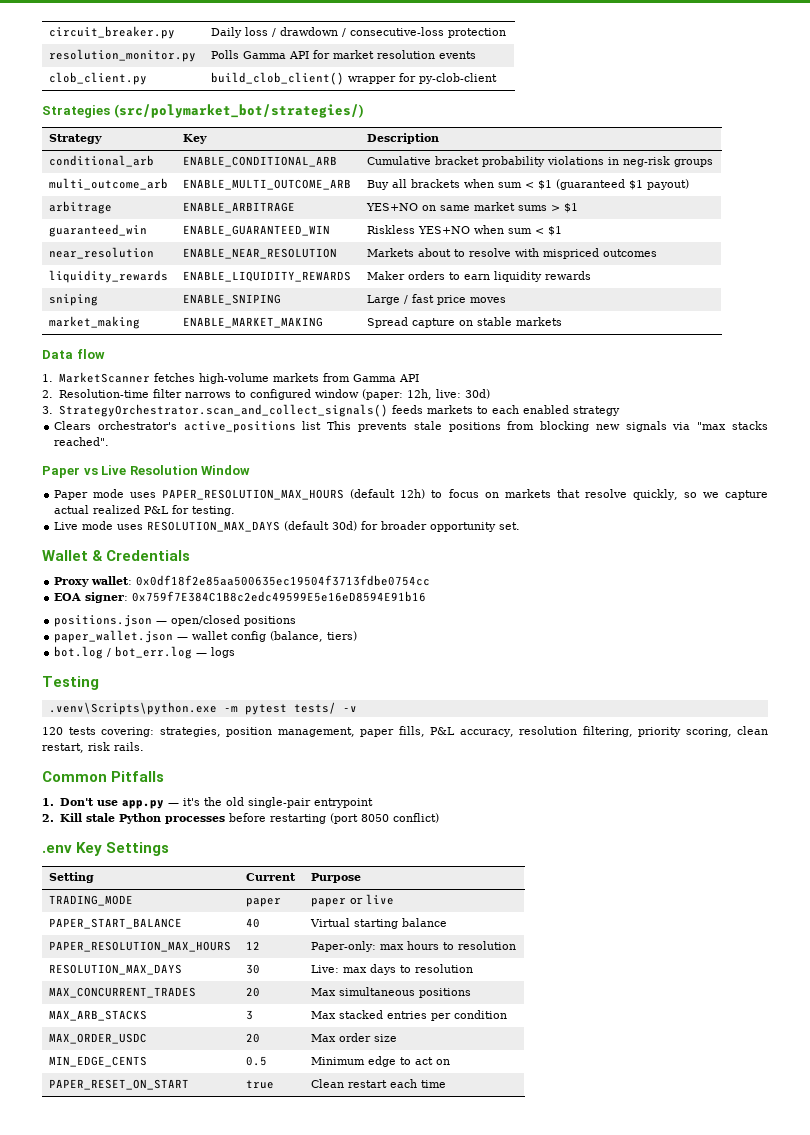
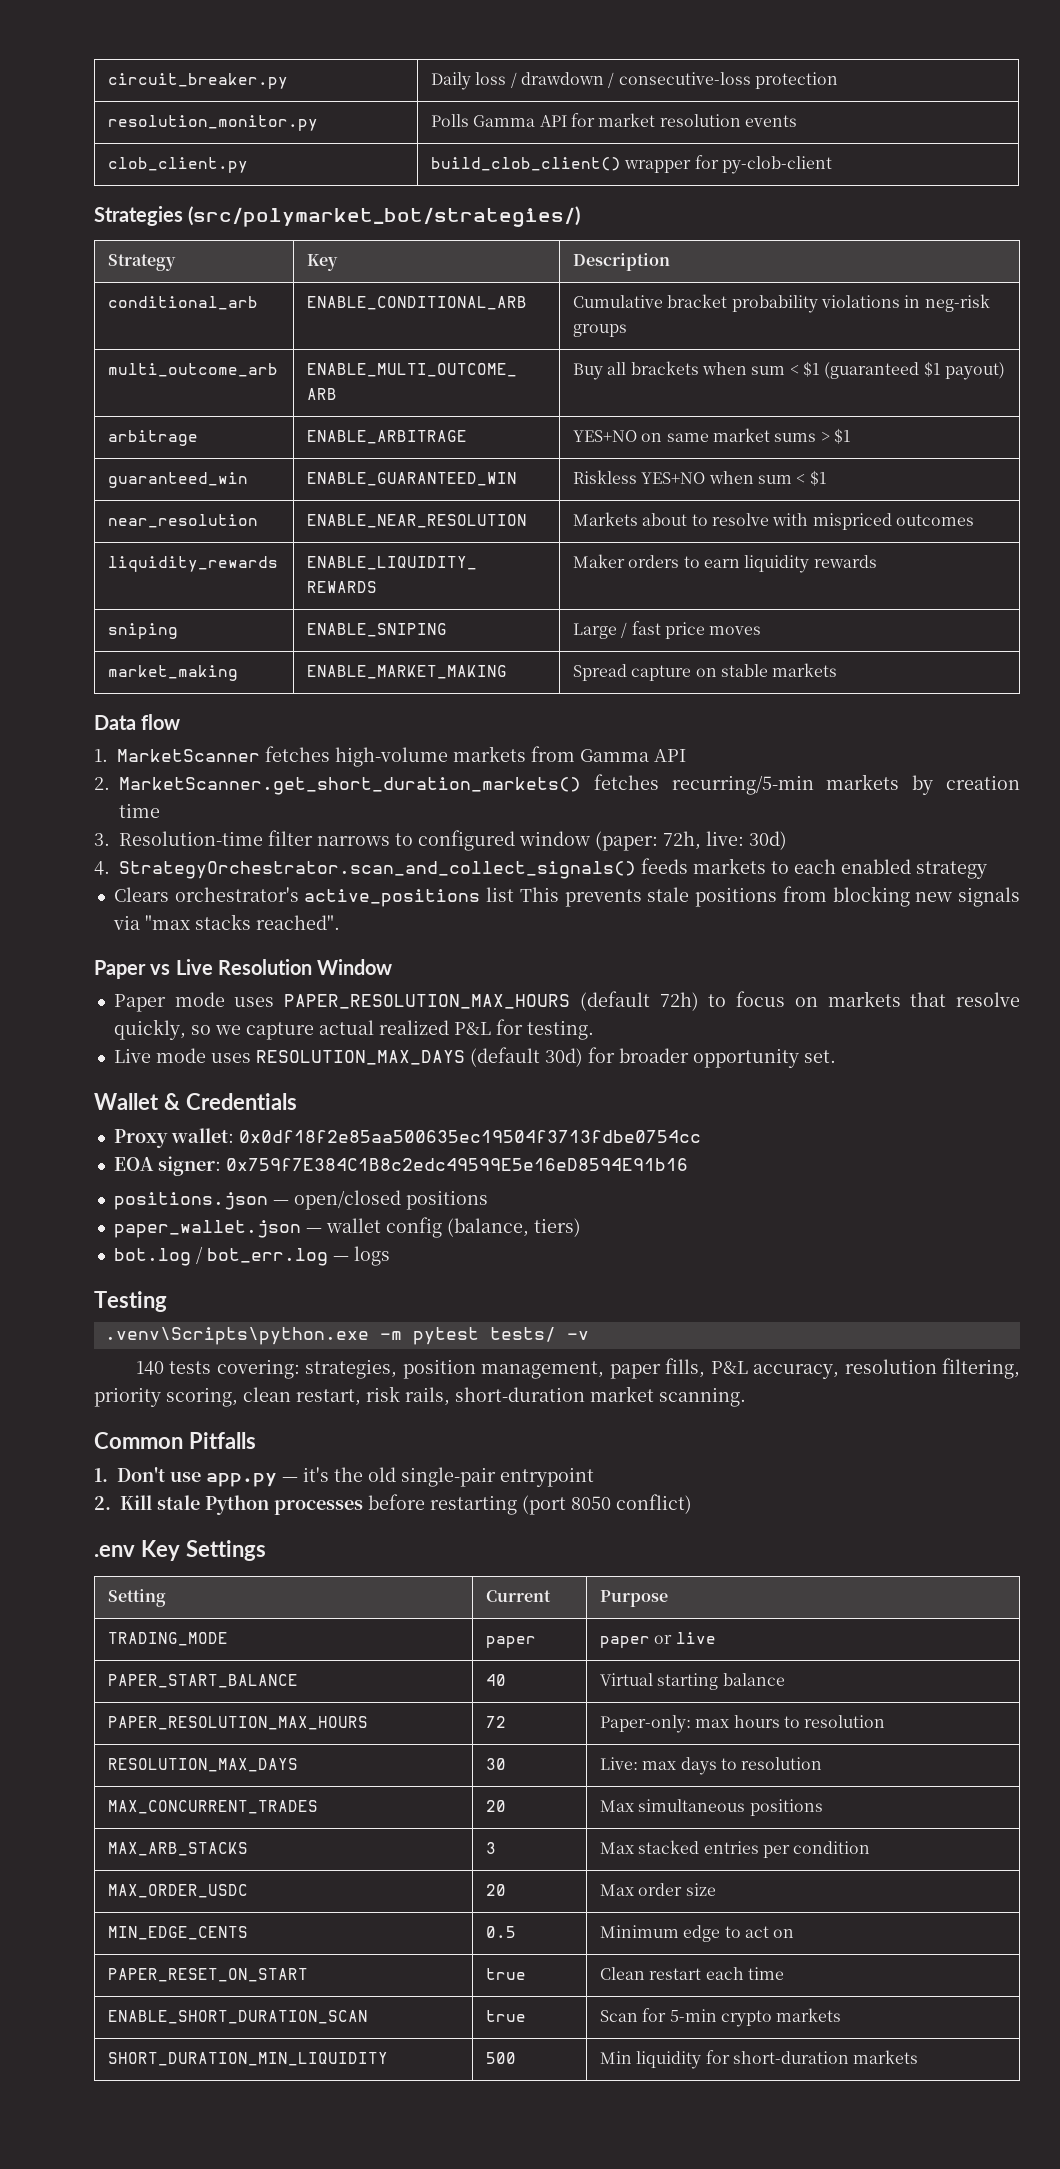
(53, 394) none -> [119,774,1020,795] [119,803,160,818] [94,833,110,846] MarketScanner.get_short_duration_markets() fetches recurring/5-min markets by creation time // 3.
[406,389,432,400] 12h, -> [663,831,701,850] 72h,
[42,406,53,414] 3. -> [94,861,110,875] 4.
[400,489,426,499] 12h) -> [659,992,699,1011] 72h)
[42,727,63,735] 120 -> [135,1361,164,1375] 140
[114,742,144,751] rails. -> [405,1386,746,1407] rails, short-duration market scanning.
[246,941,261,950] 12 -> [486,1716,507,1728] 72
(447, 1084) none -> [108,2010,369,2024] [486,2010,527,2022] [600,2008,842,2027] [108,2052,389,2066] [486,2052,517,2064] [600,2050,919,2069] // ENABLE_SHORT_DURATION_SCAN | true | Scan for 5-min crypto markets // SHORT_DURATION_MIN_LIQUIDITY | 500 | Min liquidity for short-duration markets

